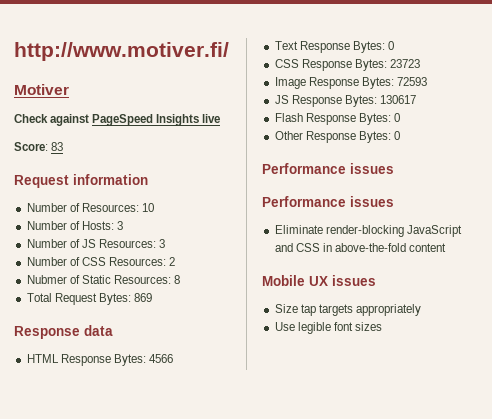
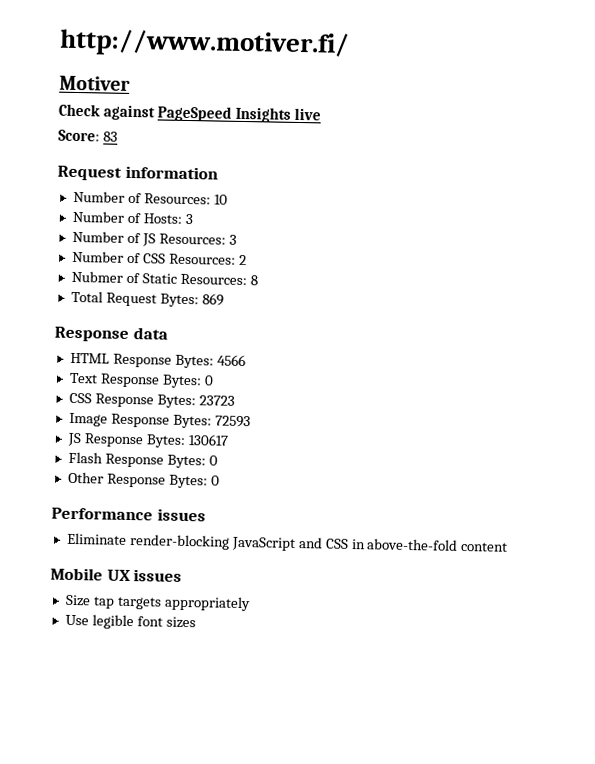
[262,196,394,207] // Performance issues -> (206, 515) none

